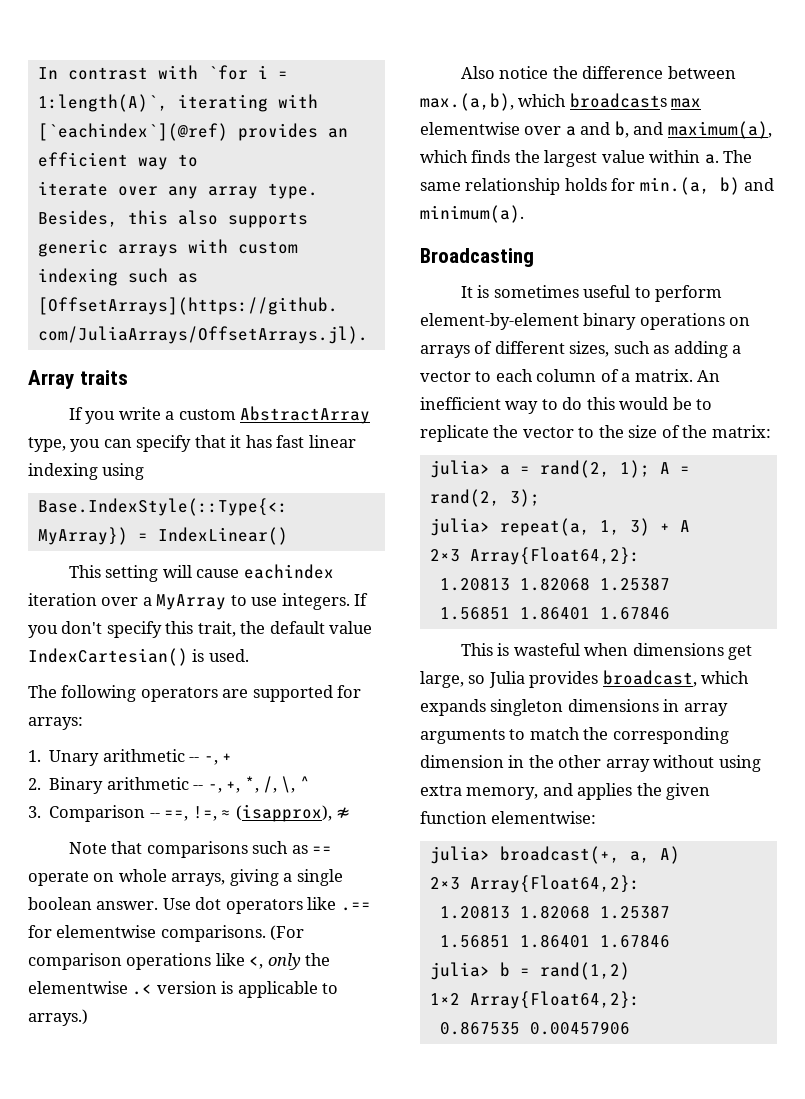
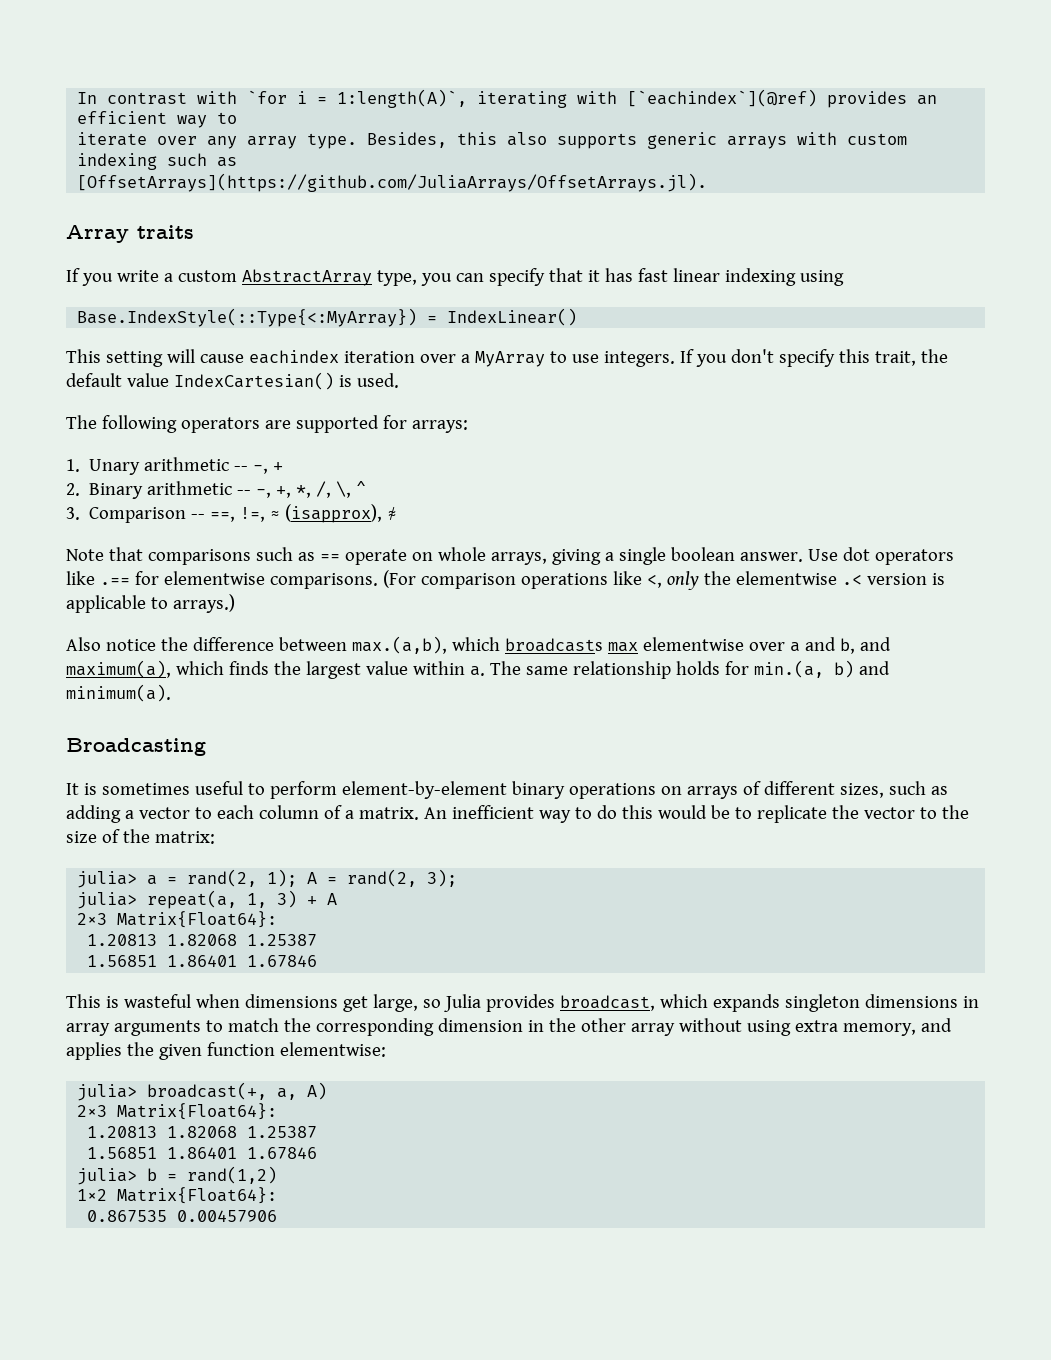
[469,547,640,565] Array{Float64,2}: -> [117,911,278,928] Matrix{Float64}:
[469,875,640,893] Array{Float64,2}: -> [117,1103,278,1120] Matrix{Float64}:
[469,991,640,1009] Array{Float64,2}: -> [117,1187,278,1204] Matrix{Float64}:

